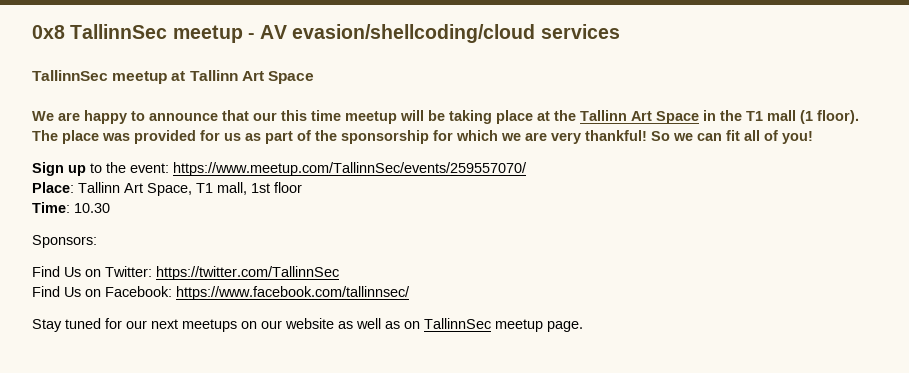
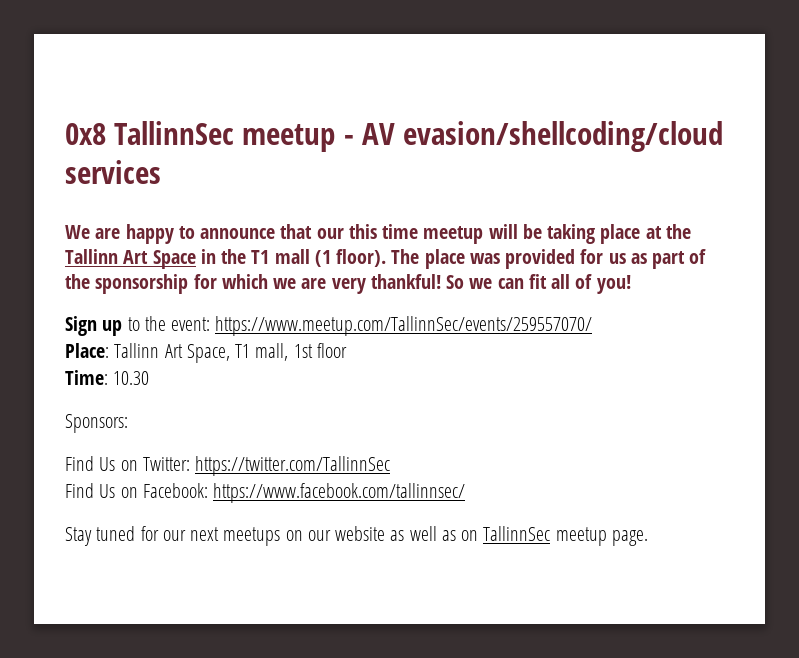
[32,70,314,84] // TallinnSec meetup at Tallinn Art Space -> (161, 172) none

